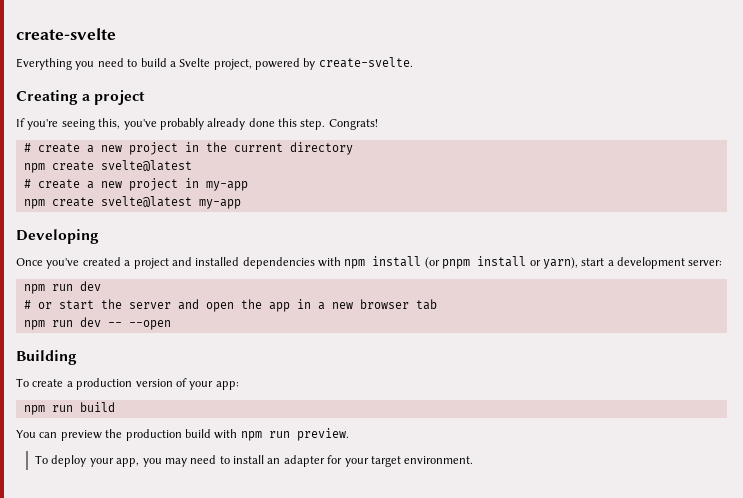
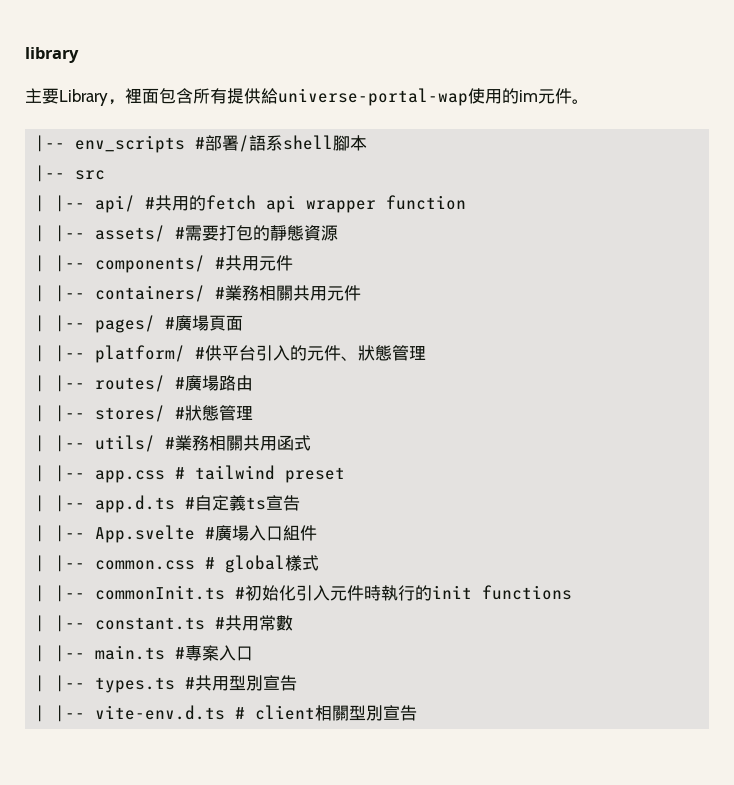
[16,28,116,40] [16,57,413,70] [16,90,146,105] [16,118,378,130] [23,142,353,155] [23,160,192,173] [23,178,248,191] [23,196,241,209] [16,229,99,244] [16,256,723,269] [23,281,101,294] [23,299,437,312] [23,317,171,330] [16,350,77,365] [16,378,239,390] [23,402,115,415] [16,428,349,441] [35,455,474,467] create-svelte // Everything you need to build a Svelte project, powered by create-svelte. // Creating a project // If you're seeing this, you've probably already done this step. Congrats! // # create a new project in the current directory // npm create svelte@latest // # create a new project in my-app // npm create svelte@latest my-app // Developing // Once you've created a project and installed dependencies with npm install (or pnpm install or yarn), start a development server: // npm run dev // # or start the server and open the app in a new browser tab // npm run dev -- --open // Building // To create a production version of your app: // npm run build // You can preview the production build with npm run preview. // To deploy your app, you may need to install an adapter for your target environment. -> [25,47,79,63] [25,88,589,106] [35,135,368,153] [35,165,106,182] [35,195,467,213] [35,225,339,242] [35,255,294,273] [35,285,362,302] [35,315,244,333] [35,345,427,363] [35,375,254,392] [35,405,254,422] [35,435,312,452] [35,465,346,483] [35,495,301,513] [35,525,318,543] [35,555,320,573] [35,585,573,602] [35,615,294,632] [35,645,254,662] [35,675,298,693] [35,705,418,722] library // 主要Library，裡面包含所有提供給universe-portal-wap使用的im元件。 // |-- env_scripts #部署/語系shell腳本 // |-- src // | |-- api/ #共用的fetch api wrapper function // | |-- assets/ #需要打包的靜態資源 // | |-- components/ #共用元件 // | |-- containers/ #業務相關共用元件 // | |-- pages/ #廣場頁面 // | |-- platform/ #供平台引入的元件、狀態管理 // | |-- routes/ #廣場路由 // | |-- stores/ #狀態管理 // | |-- utils/ #業務相關共用函式 // | |-- app.css # tailwind preset // | |-- app.d.ts #自定義ts宣告 // | |-- App.svelte #廣場入口組件 // | |-- common.css # global樣式 // | |-- commonInit.ts #初始化引入元件時執行的init functions // | |-- constant.ts #共用常數 // | |-- main.ts #專案入口 // | |-- types.ts #共用型別宣告 // | |-- vite-env.d.ts # client相關型別宣告

